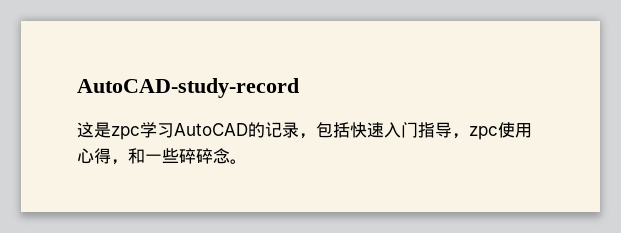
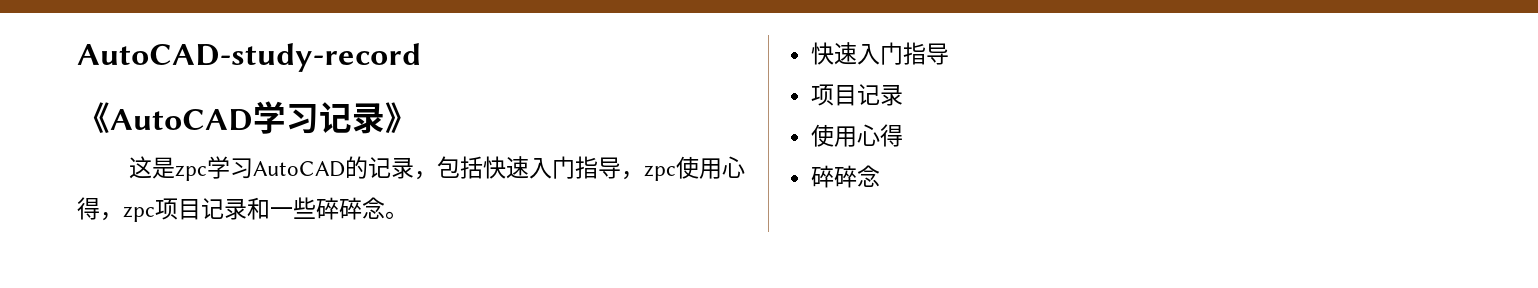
(299, 88) none -> [77,101,418,134] // 《AutoCAD学习记录》
(128, 162) none -> [123,198,247,222] zpc项目记录
(247, 161) none -> [811,42,950,65] [811,84,904,106] [811,124,904,147] [811,165,881,188] // 快速入门指导 // 项目记录 // 使用心得 // 碎碎念

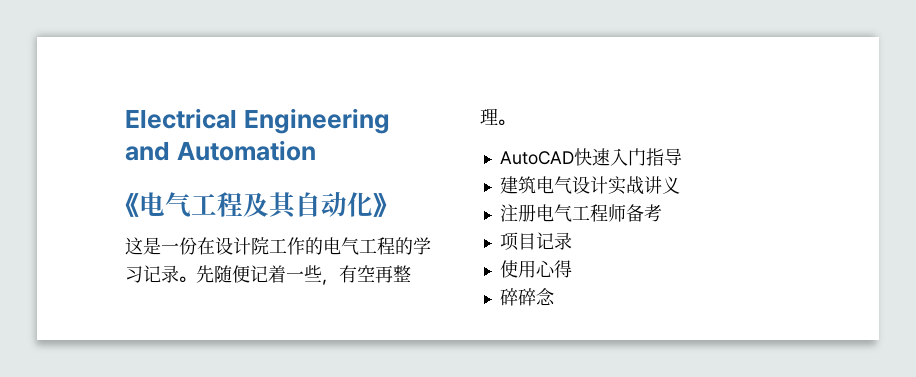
[77,43,421,72] [77,101,418,134] [128,156,745,181] [77,197,408,222] [811,42,950,65] AutoCAD-study-record // 《AutoCAD学习记录》 // 这是zpc学习AutoCAD的记录，包括快速入门指导，zpc使用心得，zpc项目记录和一些碎碎念。 // 快速入门指导 -> [125,108,390,134] [125,140,316,161] [125,191,387,219] [125,237,431,255] [125,265,411,285] [480,108,515,126] [499,148,682,166] [499,176,680,195] [499,204,662,222] Electrical Engineering and Automation // 《电气工程及其自动化》 // 这是一份在设计院工作的电气工程的学习记录。先随便记着一些，有空再整理。 // AutoCAD快速入门指导 // 建筑电气设计实战讲义 // 注册电气工程师备考

